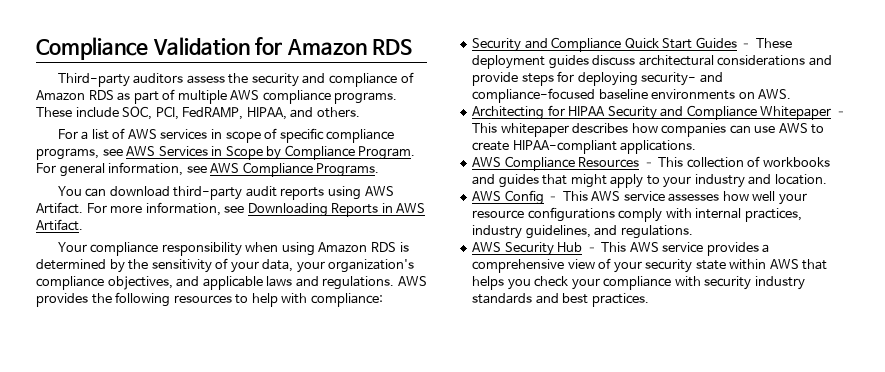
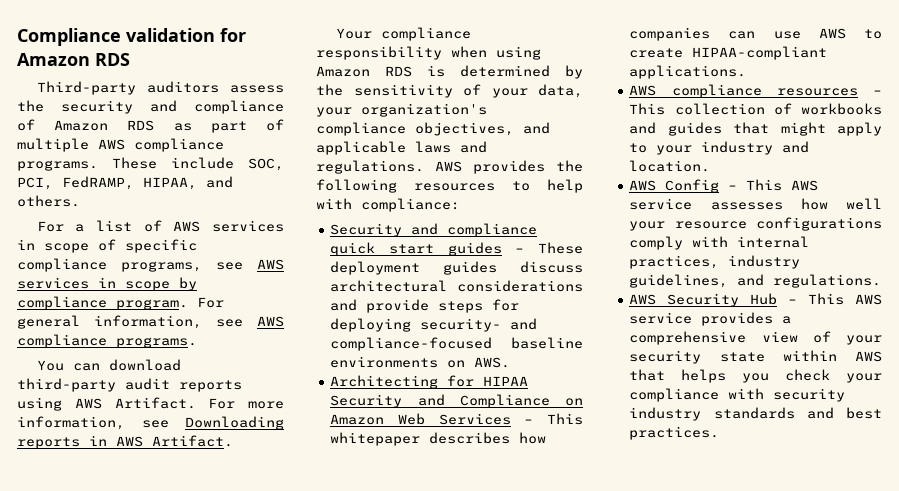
[36,37,250,60] Compliance Validation -> [17,28,215,46] Compliance validation
[158,145,416,160] Services in Scope by Compliance Program. -> [17,277,197,291] [17,296,188,310] services in scope by compliance program.
[242,162,380,177] Compliance Programs. -> [17,334,197,348] compliance programs.
[331,203,379,217] Reports -> [17,437,80,449] reports
[551,37,737,52] Compliance Quick Start Guides -> [447,223,538,237] [330,242,502,256] compliance quick start guides
[760,106,832,120] Whitepaper -> [565,398,583,406] [330,413,511,425] on Amazon Web Services
[504,156,640,171] Compliance Resources -> [671,84,858,98] compliance resources

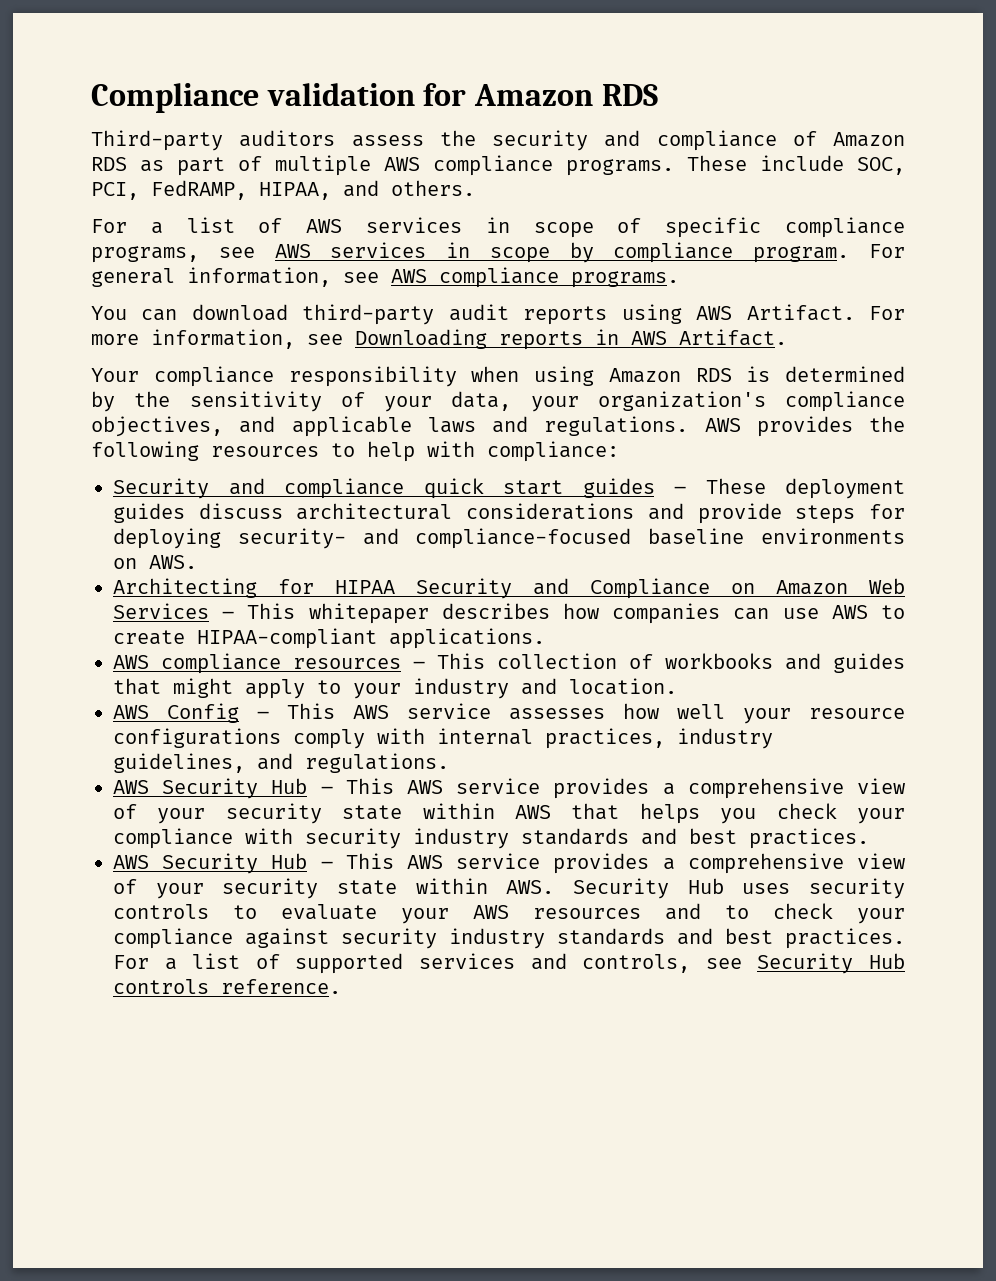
(720, 433) none -> [113,853,905,874] [113,878,905,899] [113,903,905,924] [113,928,905,949] [113,953,906,974] [113,979,341,994] // AWS Security Hub – This AWS service provides a comprehensive view of your security state within AWS. Security Hub uses security controls to evaluate your AWS resources and to check your compliance against security industry standards and best practices. For a list of supported services and controls, see Security Hub controls reference.

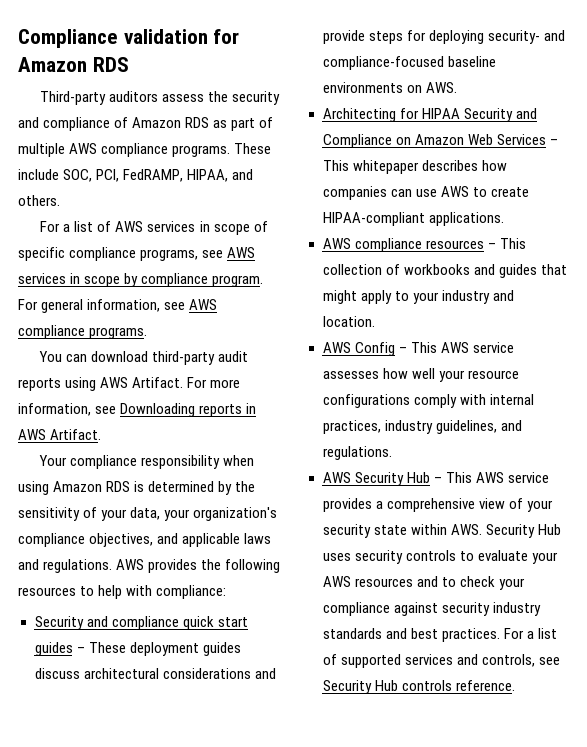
[113,778,905,799] [113,803,905,824] [113,828,869,849] // AWS Security Hub – This AWS service provides a comprehensive view of your security state within AWS that helps you check your compliance with security industry standards and best practices. -> (392, 453) none

